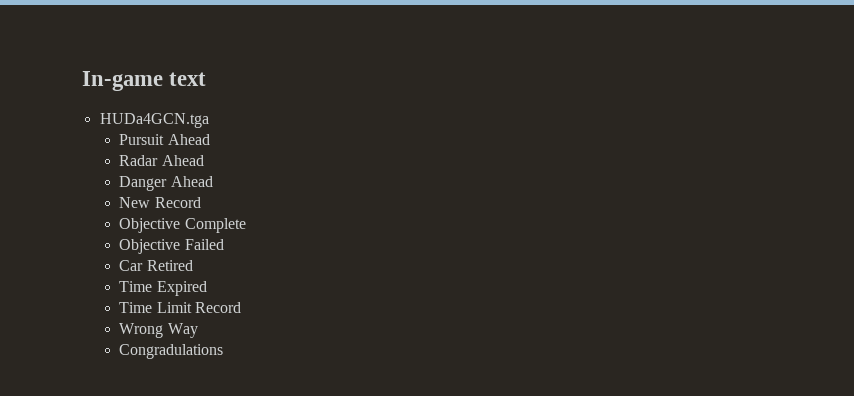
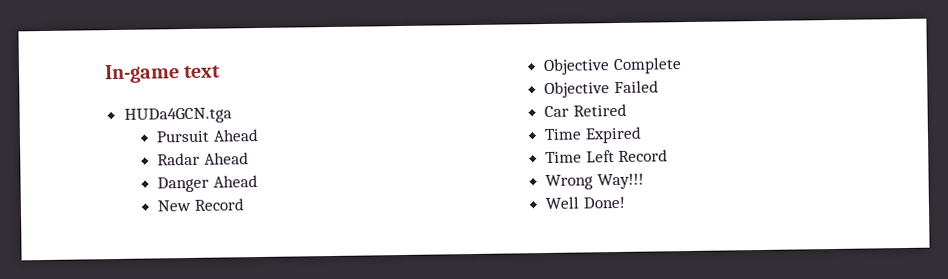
[156,302,192,313] Limit -> [585,150,615,163] Left
[167,323,198,338] [119,344,224,359] Way // Congradulations -> [596,173,644,190] [545,196,625,210] Way!!! // Well Done!

